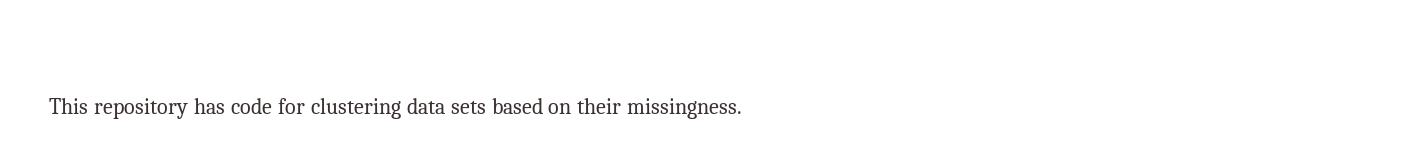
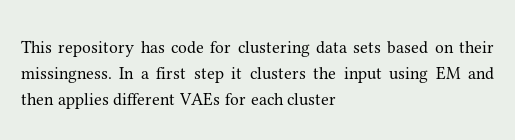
(743, 108) none -> [119,66,494,83] [21,92,337,109] In a first step it clusters the input using EM and then applies different VAEs for each cluster

